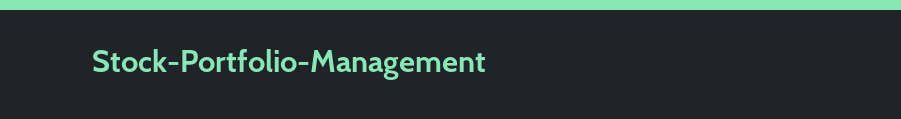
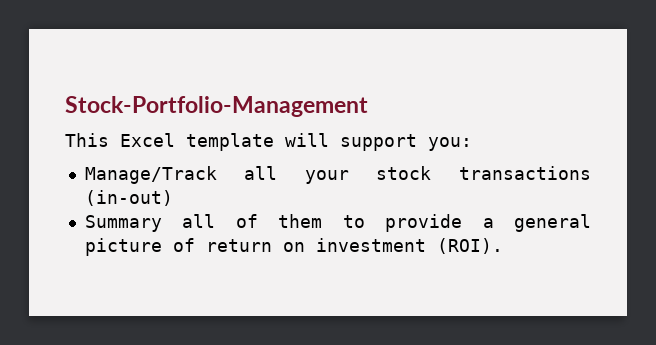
(486, 64) none -> [65,133,472,151] [84,166,591,184] [84,190,173,206] [84,214,591,232] [84,238,503,256] // This Excel template will support you: // Manage/Track all your stock transactions (in-out) // Summary all of them to provide a general picture of return on investment (ROI).

